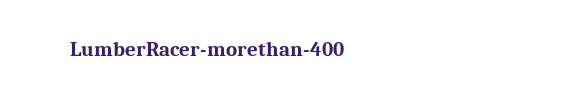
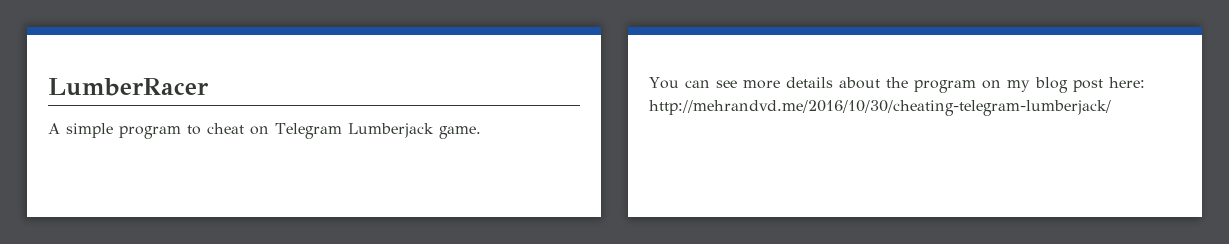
[70,41,344,56] LumberRacer-morethan-400 -> [48,78,209,96] [48,123,481,139] [649,77,1145,93] [649,100,1111,116] LumberRacer // A simple program to cheat on Telegram Lumberjack game. // You can see more details about the program on my blog post here: http://mehrandvd.me/2016/10/30/cheating-telegram-lumberjack/

